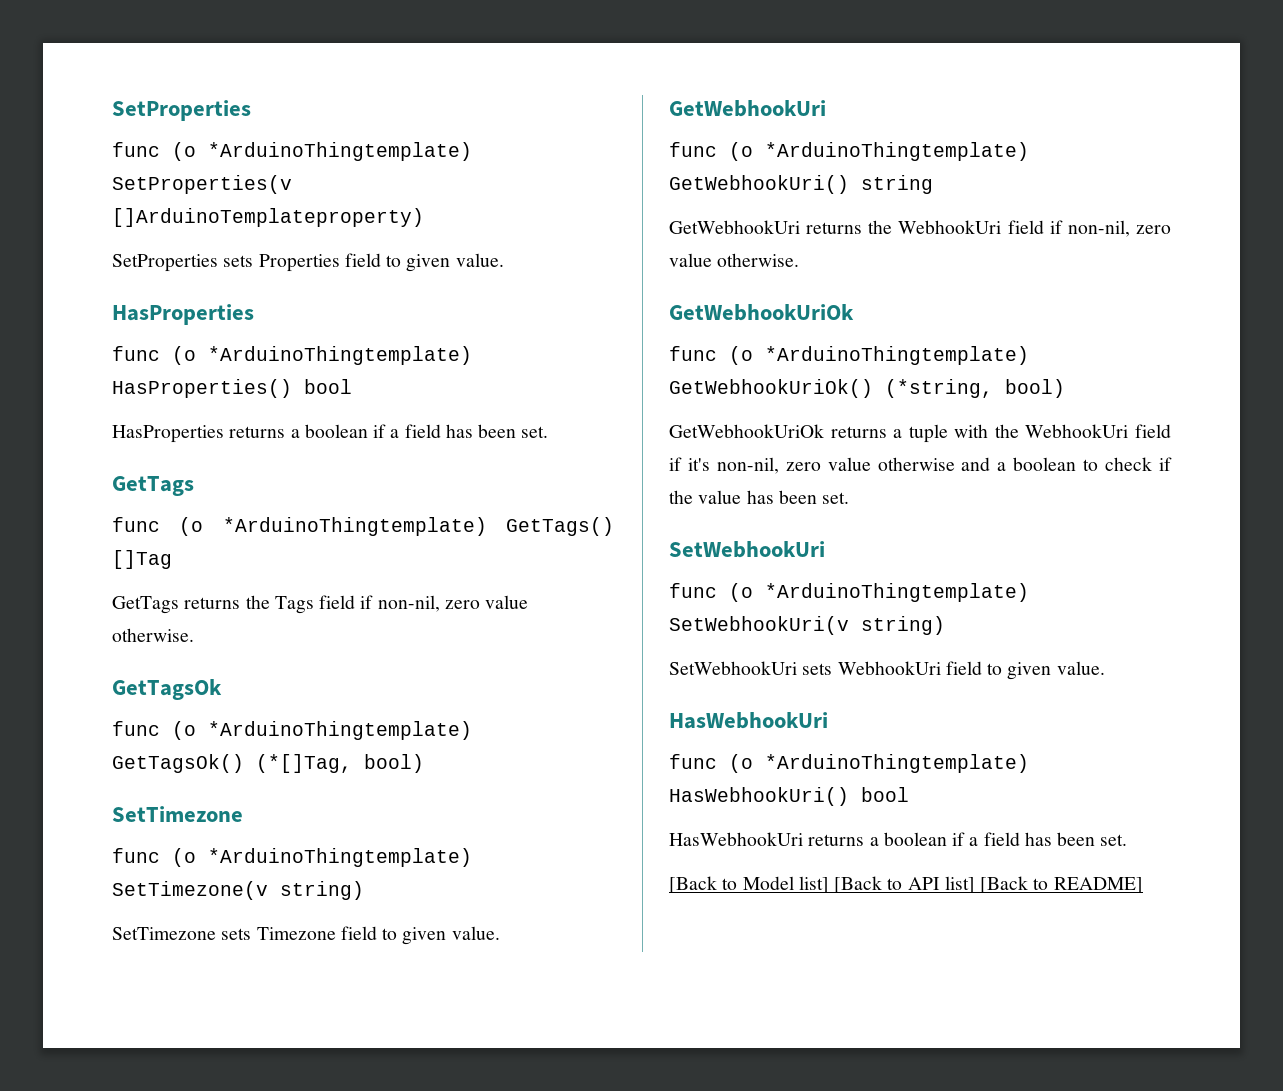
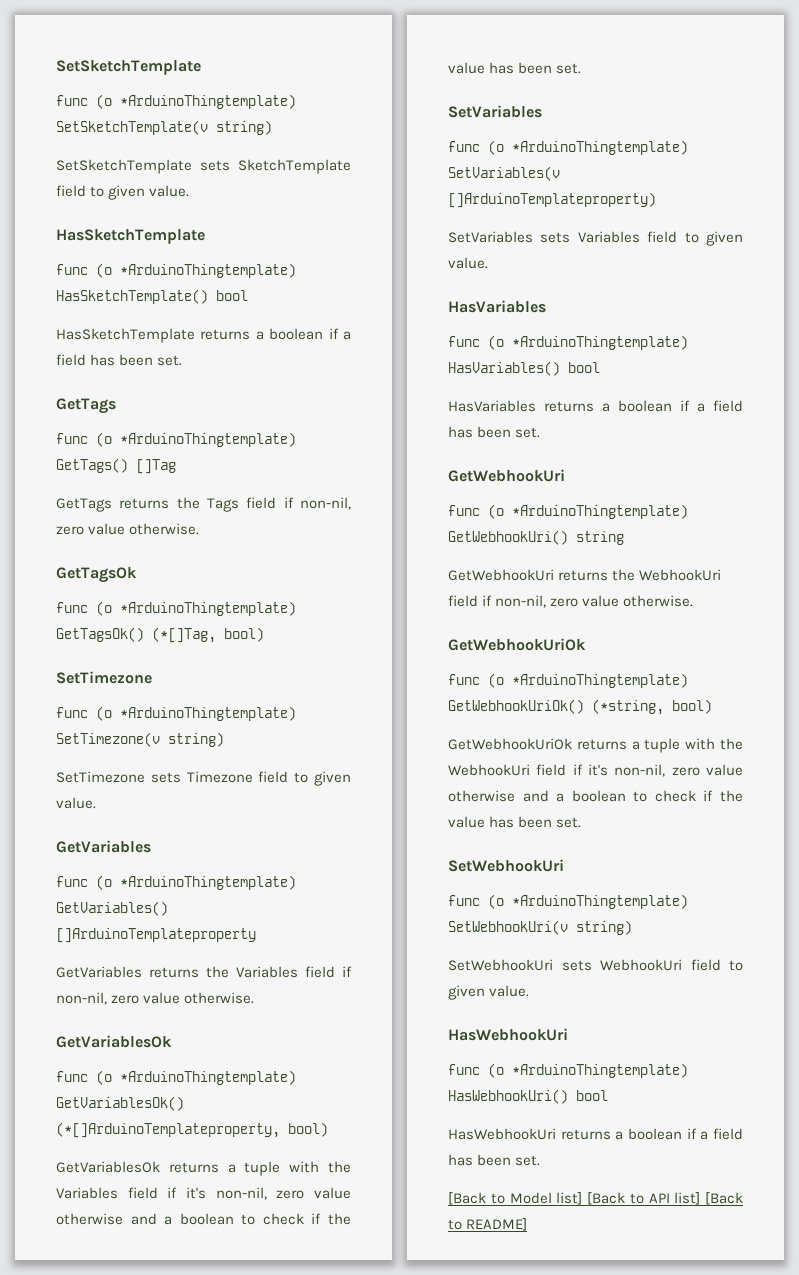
[112,100,251,121] [112,142,472,161] [112,175,292,194] [112,208,424,227] [112,253,504,272] [112,304,254,325] [112,346,472,365] [112,379,352,398] [112,425,224,443] SetProperties // func (o *ArduinoThingtemplate) SetProperties(v []ArduinoTemplateproperty) // SetProperties sets Properties field to given value. // HasProperties // func (o *ArduinoThingtemplate) HasProperties() bool // HasProperties -> [56,60,201,75] [56,94,296,109] [56,120,272,135] [56,159,351,174] [56,185,190,200] [56,229,205,244] [56,263,296,278] [56,289,248,304] [56,328,195,343] SetSketchTemplate // func (o *ArduinoThingtemplate) SetSketchTemplate(v string) // SetSketchTemplate sets SketchTemplate field to given value. // HasSketchTemplate // func (o *ArduinoThingtemplate) HasSketchTemplate() bool // HasSketchTemplate
(500, 933) none -> [56,840,151,853] [56,875,296,890] [56,901,168,916] [56,928,256,943] [56,966,352,978] [56,992,255,1005] [56,1035,172,1048] [56,1070,296,1085] [56,1096,184,1111] [56,1122,328,1138] [56,1161,352,1176] [56,1187,351,1200] [56,1213,351,1225] [448,62,582,74] [448,105,542,118] [448,140,688,155] [448,166,560,181] [448,192,656,208] [448,231,743,246] [448,257,488,269] [448,300,546,313] [448,335,688,350] [448,361,600,376] [448,400,743,412] [448,426,541,438] // GetVariables // func (o *ArduinoThingtemplate) GetVariables() []ArduinoTemplateproperty // GetVariables returns the Variables field if non-nil, zero value otherwise. // GetVariablesOk // func (o *ArduinoThingtemplate) GetVariablesOk() (*[]ArduinoTemplateproperty, bool) // GetVariablesOk returns a tuple with the Variables field if it's non-nil, zero value otherwise and a boolean to check if the value has been set. // SetVariables // func (o *ArduinoThingtemplate) SetVariables(v []ArduinoTemplateproperty) // SetVariables sets Variables field to given value. // HasVariables // func (o *ArduinoThingtemplate) HasVariables() bool // HasVariables returns a boolean if a field has been set.

